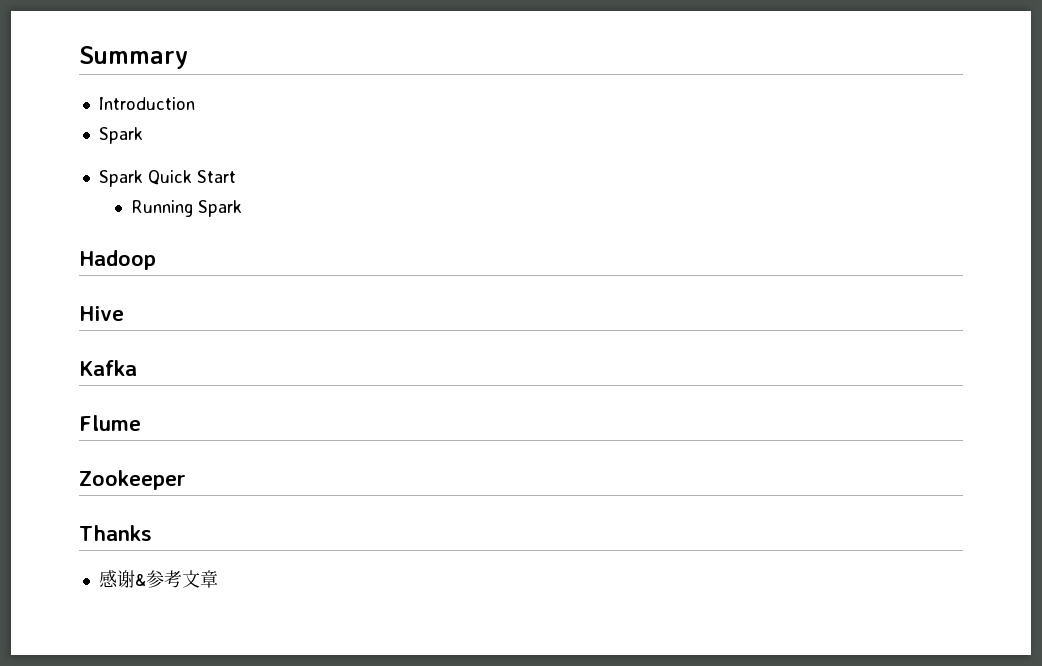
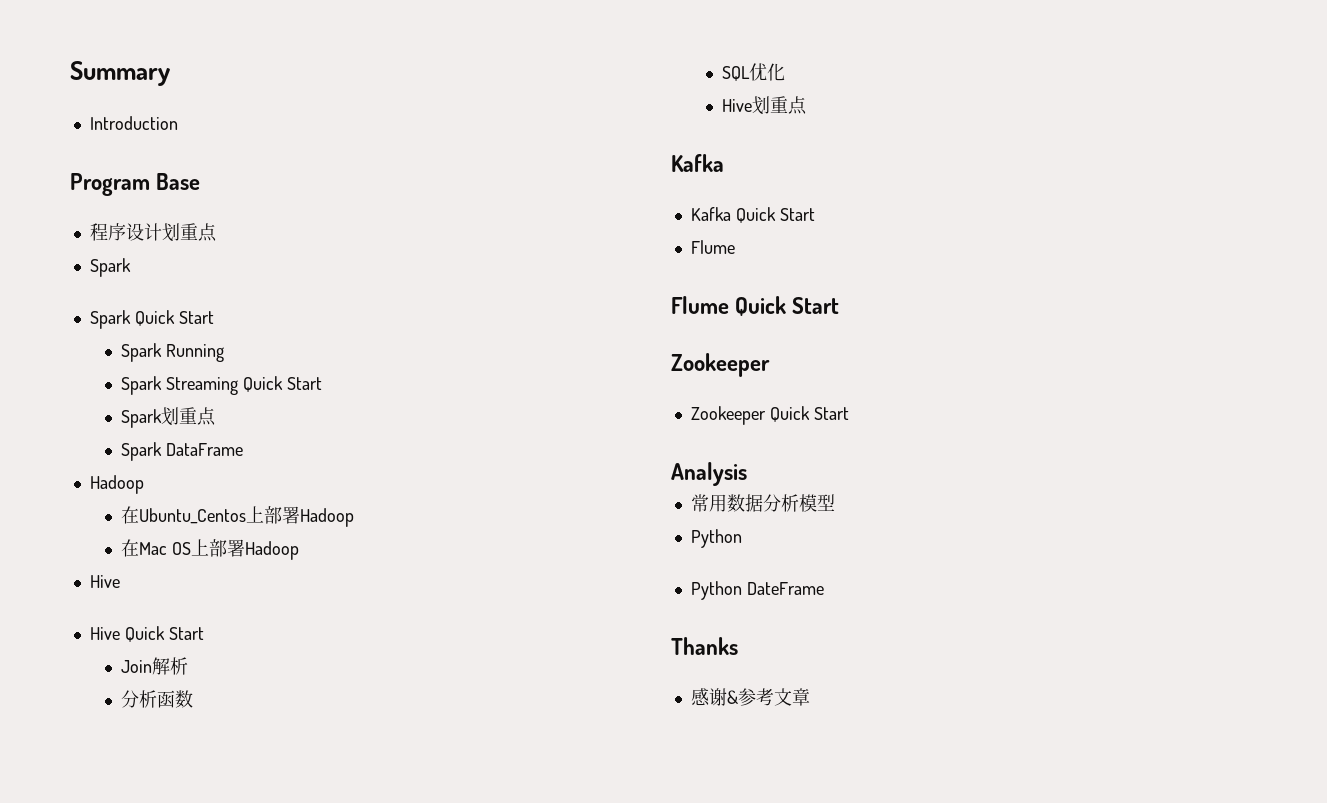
(195, 103) none -> [70,173,201,196] [89,223,217,242] // Program Base // 程序设计划重点
(236, 176) none -> [120,343,162,362] Spark
[198,200,243,217] [79,250,156,270] [79,306,124,321] [79,360,137,376] [79,415,141,431] [79,470,186,490] Spark // Hadoop // Hive // Kafka // Flume // Zookeeper -> [120,376,322,395] [120,407,216,428] [120,442,243,461] [89,475,144,494] [120,506,354,527] [120,539,299,560] [89,575,120,588] [89,626,204,642] [120,657,188,675] [120,690,193,708] [721,63,785,81] [721,96,807,115] [671,154,724,172] [690,207,815,223] [690,240,735,254] [671,296,840,316] [671,353,770,377] [690,406,849,425] [671,462,747,486] [690,494,835,512] [690,529,742,548] [690,581,824,600] // Spark Streaming Quick Start // Spark划重点 // Spark DataFrame // Hadoop // 在Ubuntu_Centos上部署Hadoop // 在Mac OS上部署Hadoop // Hive // Hive Quick Start // Join解析 // 分析函数 // SQL优化 // Hive划重点 // Kafka // Kafka Quick Start // Flume // Flume Quick Start // Zookeeper // Zookeeper Quick Start // Analysis // 常用数据分析模型 // Python // Python DateFrame

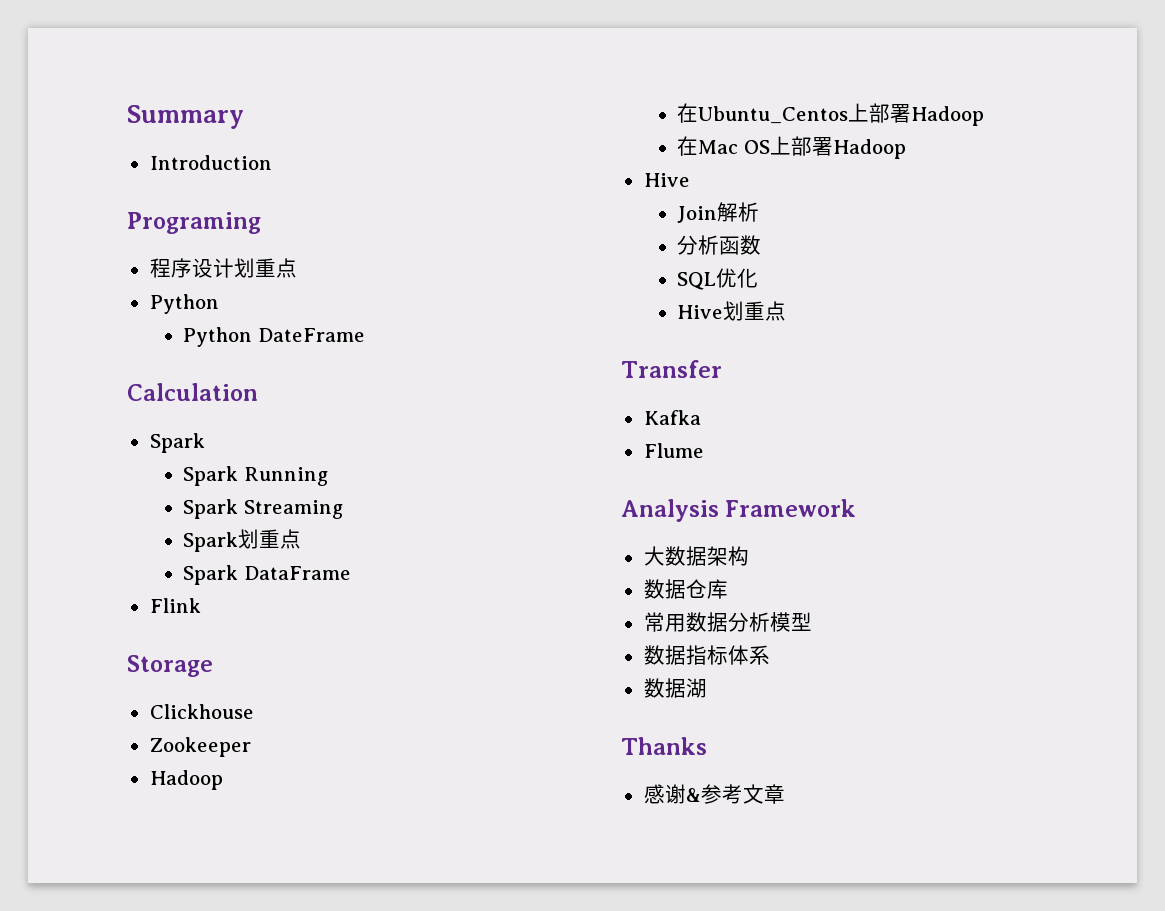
[70,173,201,196] Program Base -> [127,212,261,234] Programing
[89,258,131,277] [89,310,214,329] Spark // Spark Quick Start -> [149,294,219,314] [183,327,365,347] [127,383,258,401] [149,433,205,453] Python // Python DateFrame // Calculation // Spark
[242,376,322,392] Quick Start -> (343, 509) none
(243, 449) none -> [149,598,201,613] [127,655,213,677] [149,704,254,719] [149,737,251,757] // Flink // Storage // Clickhouse // Zookeeper
[89,626,204,642] // Hive Quick Start -> (690, 180) none
[671,154,724,172] [690,207,815,223] Kafka // Kafka Quick Start -> [621,360,722,378] [643,410,701,425] Transfer // Kafka
[671,296,840,316] [671,353,770,377] [690,406,849,425] [671,462,747,486] Flume Quick Start // Zookeeper // Zookeeper Quick Start // Analysis -> [621,499,857,522] [643,546,749,566] [643,579,728,599] Analysis Framework // 大数据架构 // 数据仓库
[690,529,742,548] [690,581,824,600] Python // Python DateFrame -> [643,645,770,665] [643,678,707,698] 数据指标体系 // 数据湖

